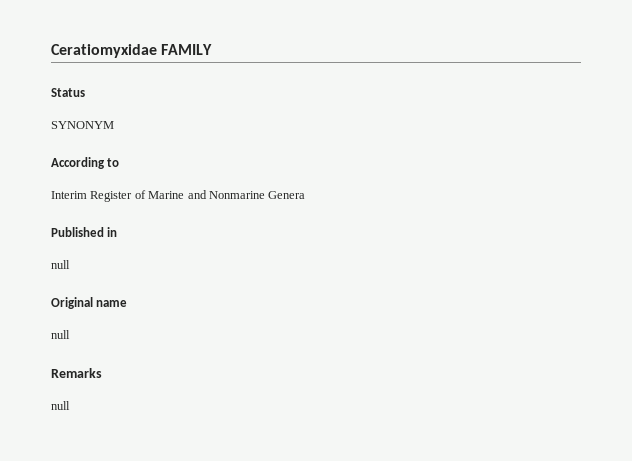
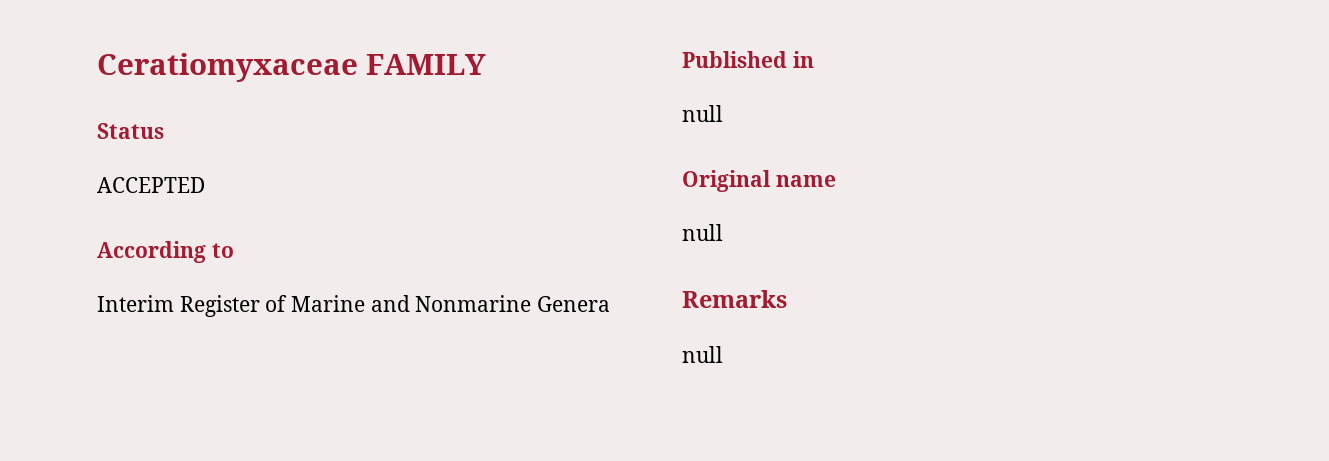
[51,44,157,58] Ceratiomyxidae -> [97,53,358,82] Ceratiomyxaceae
[51,121,114,129] SYNONYM -> [97,177,205,193] ACCEPTED

